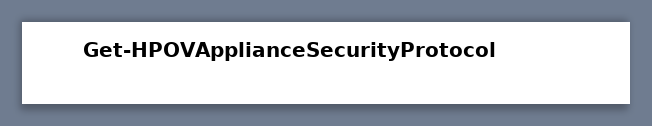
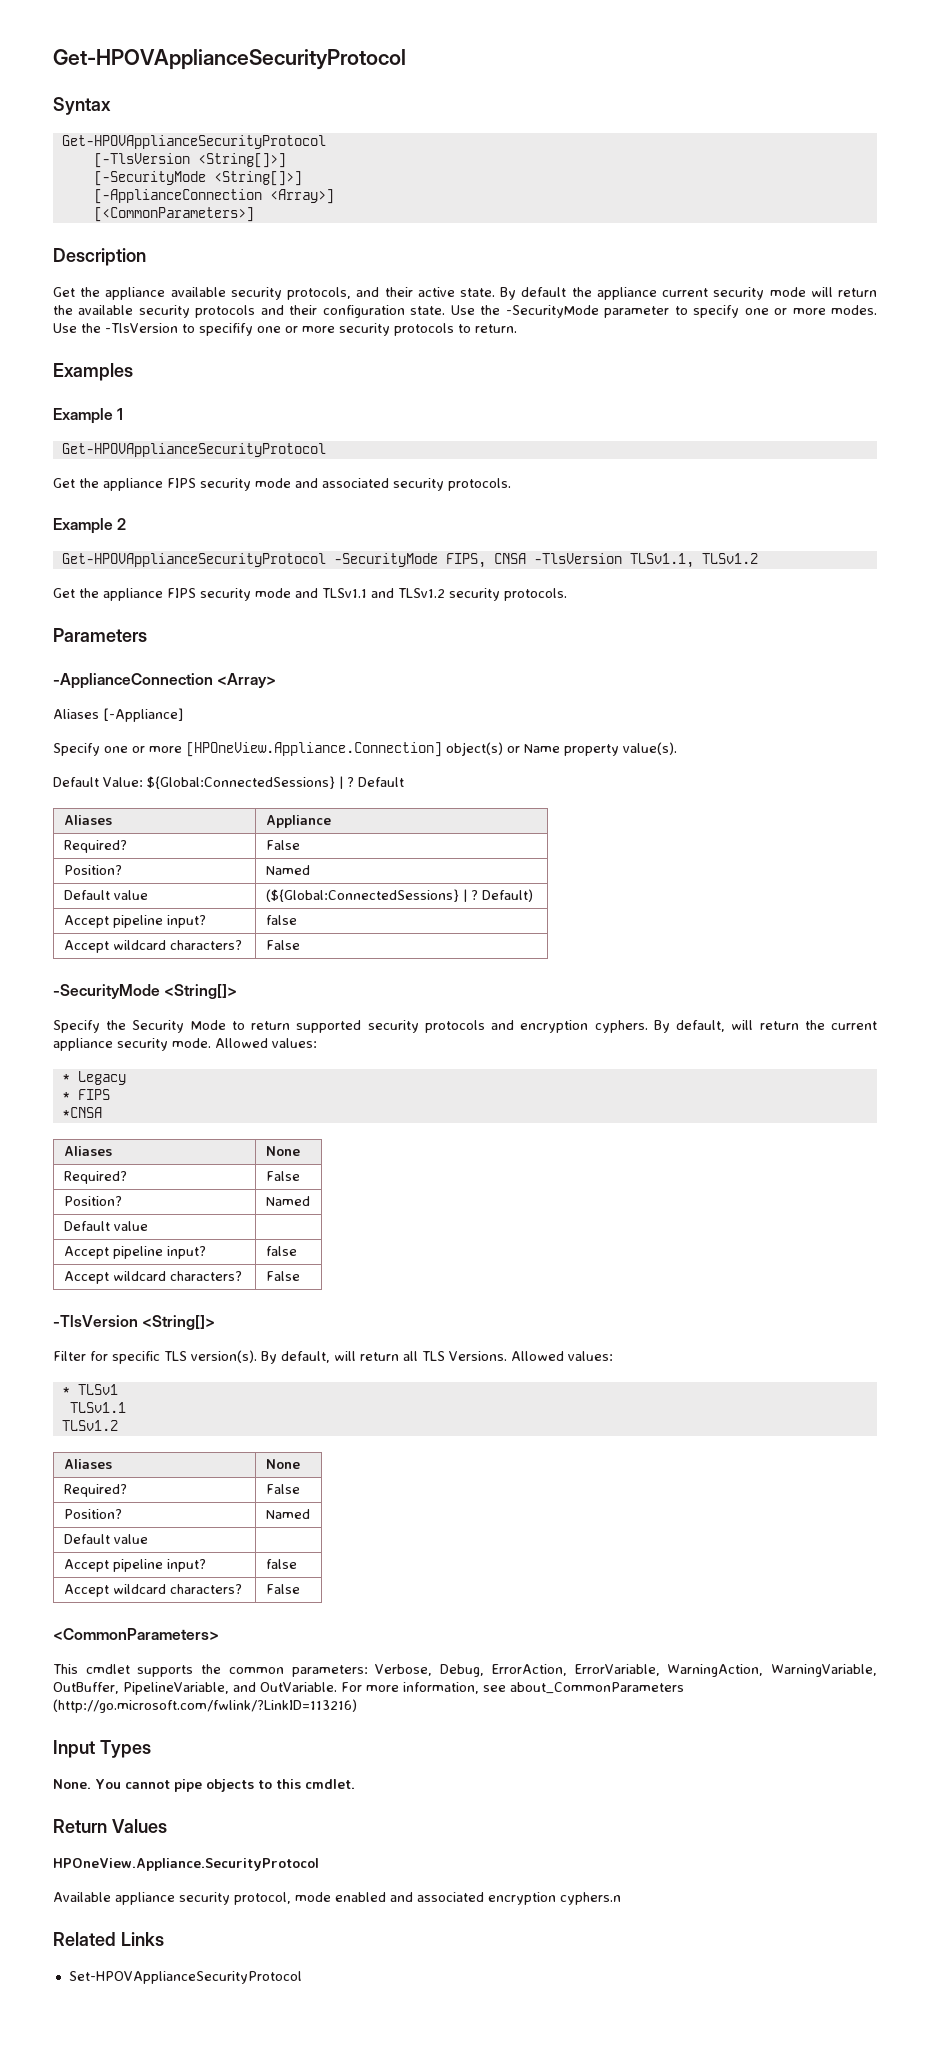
[83,42,496,61] Get-HPOVApplianceSecurityProtocol -> [53,49,406,70] [53,97,111,115] [61,135,326,149] [93,153,286,168] [93,171,302,186] [93,189,334,204] [93,207,254,222] [53,248,146,266] [53,287,877,300] [53,305,878,318] [53,323,517,336] [53,363,133,381] [53,408,124,424] [61,443,326,457] [53,478,511,491] [53,518,127,534] [61,553,758,568] [53,588,567,601] [53,628,147,642] [53,673,277,689] [53,708,183,722] [53,742,677,757] [53,776,404,789] [63,815,112,825] [265,815,331,828] [63,840,127,853] [265,840,300,850] [63,865,122,875] [265,865,310,875] [63,890,148,900] [265,889,533,902] [63,915,206,928] [265,915,297,925] [63,940,242,953] [265,940,300,950] [53,984,238,999] [53,1020,878,1033] [53,1038,317,1051] [61,1071,126,1085] [61,1089,110,1100] [61,1107,102,1118] [63,1146,112,1156] [265,1146,300,1156] [63,1171,127,1184] [265,1171,300,1181] [63,1196,122,1206] [265,1196,310,1206] [63,1221,148,1231] [63,1246,206,1259] [265,1246,297,1256] [63,1271,242,1284] [265,1271,300,1281] [53,1315,216,1330] [53,1350,613,1364] [61,1384,118,1395] [69,1402,126,1413] [61,1420,118,1431] [63,1459,112,1469] [265,1459,300,1469] [63,1484,127,1497] [265,1484,300,1494] [63,1509,122,1519] [265,1509,310,1519] [63,1534,148,1544] [63,1559,206,1572] [265,1559,297,1569] [63,1584,242,1597] [265,1584,300,1594] [53,1628,219,1640] [53,1664,878,1677] [53,1682,684,1695] [53,1699,357,1713] [53,1740,151,1758] [53,1779,355,1792] [53,1819,167,1833] [53,1858,319,1871] [53,1892,621,1905] [53,1932,164,1946] [68,1971,302,1984] Get-HPOVApplianceSecurityProtocol // Syntax // Get-HPOVApplianceSecurityProtocol // [-TlsVersion <String[]>] // [-SecurityMode <String[]>] // [-ApplianceConnection <Array>] // [<CommonParameters>] // Description // Get the appliance available security protocols, and their active state. By default the appliance current security mode will return the available security protocols and their configuration state. Use the -SecurityMode parameter to specify one or more modes. Use the -TlsVersion to specifify one or more security protocols to return. // Examples // Example 1 // Get-HPOVApplianceSecurityProtocol // Get the appliance FIPS security mode and associated security protocols. // Example 2 // Get-HPOVApplianceSecurityProtocol -SecurityMode FIPS, CNSA -TlsVersion TLSv1.1, TLSv1.2 // Get the appliance FIPS security mode and TLSv1.1 and TLSv1.2 security protocols. // Parameters // -ApplianceConnection <Array> // Aliases [-Appliance] // Specify one or more [HPOneView.Appliance.Connection] object(s) or Name property value(s). // Default Value: ${Global:ConnectedSessions} | ? Default // Aliases | Appliance // Required? | False // Position? | Named // Default value | (${Global:ConnectedSessions} | ? Default) // Accept pipeline input? | false // Accept wildcard characters? | False // -SecurityMode <String[]> // Specify the Security Mode to return supported security protocols and encryption cyphers. By default, will return the current appliance security mode. Allowed values: // * Legacy // * FIPS // *CNSA // Aliases | None // Required? | False // Position? | Named // Default value | // Accept pipeline input? | false // Accept wildcard characters? | False // -TlsVersion <String[]> // Filter for specific TLS version(s). By default, will return all TLS Versions. Allowed values: // * TLSv1 // TLSv1.1 // TLSv1.2 // Aliases | None // Required? | False // Position? | Named // Default value | // Accept pipeline input? | false // Accept wildcard characters? | False // <CommonParameters> // This cmdlet supports the common parameters: Verbose, Debug, ErrorAction, ErrorVariable, WarningAction, WarningVariable, OutBuffer, PipelineVariable, and OutVariable. For more information, see about_CommonParameters (http://go.microsoft.com/fwlink/?LinkID=113216) // Input Types // None. You cannot pipe objects to this cmdlet. // Return Values // HPOneView.Appliance.SecurityProtocol // Available appliance security protocol, mode enabled and associated encryption cyphers.n // Related Links // Set-HPOVApplianceSecurityProtocol

